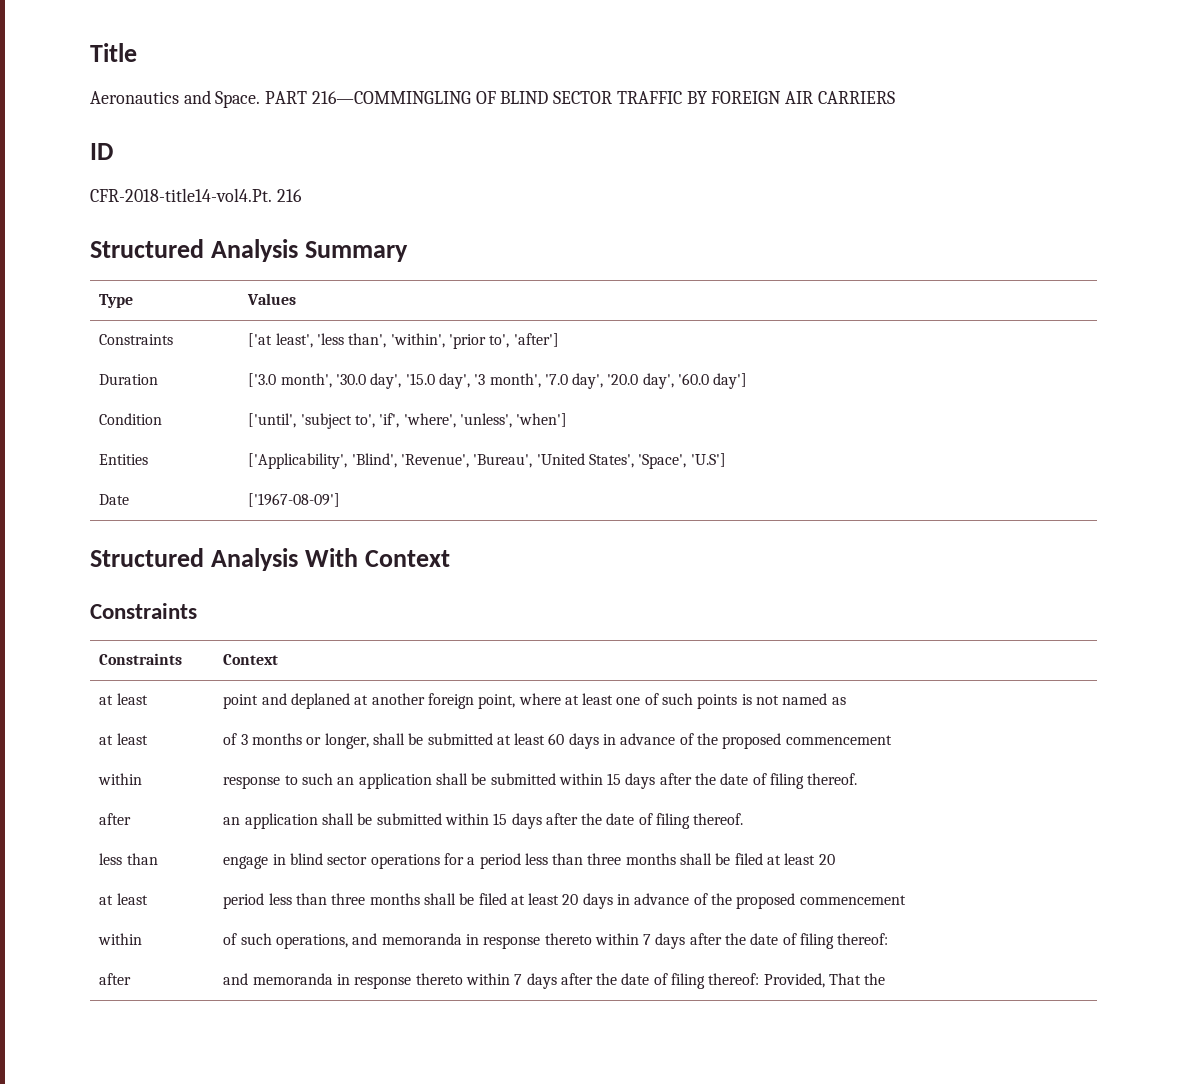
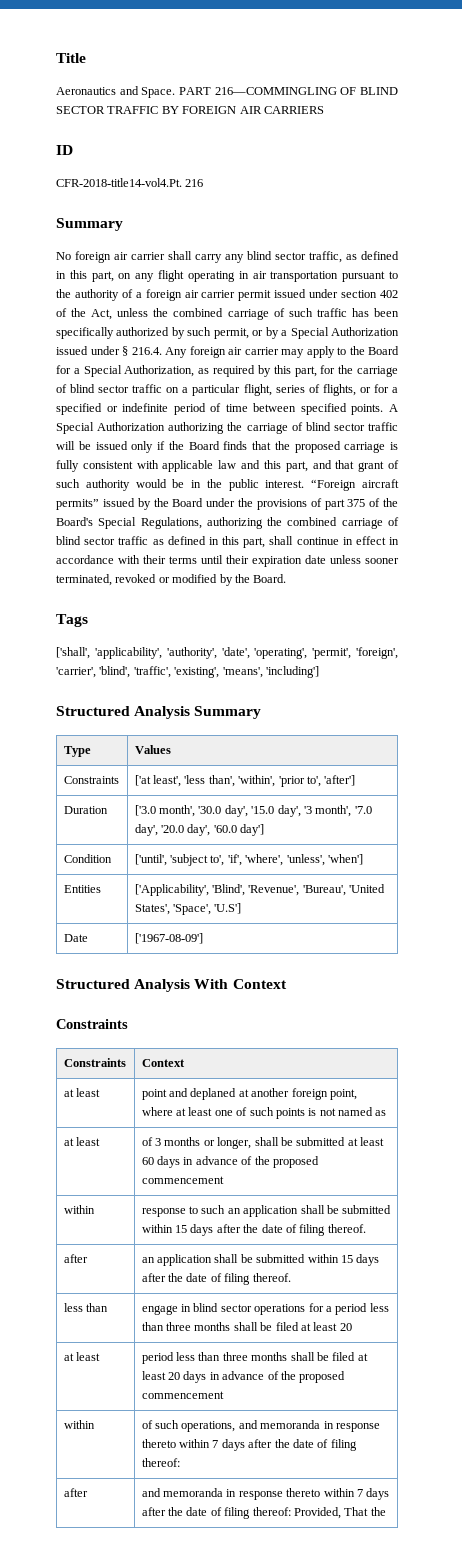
(302, 195) none -> [56,218,123,231] [56,251,399,263] [56,270,398,282] [56,289,398,301] [56,308,399,320] [56,327,400,339] [56,346,399,358] [56,365,398,377] [56,384,399,396] [56,403,398,415] [56,422,398,434] [56,441,398,453] [56,460,399,472] [56,479,399,491] [56,498,398,510] [56,517,399,529] [56,536,400,548] [56,555,399,567] [56,574,287,586] [56,614,88,627] [56,647,398,659] [56,666,319,678] // Summary // No foreign air carrier shall carry any blind sector traffic, as defined in this part, on any flight operating in air transportation pursuant to the authority of a foreign air carrier permit issued under section 402 of the Act, unless the combined carriage of such traffic has been specifically authorized by such permit, or by a Special Authorization issued under § 216.4. Any foreign air carrier may apply to the Board for a Special Authorization, as required by this part, for the carriage of blind sector traffic on a particular flight, series of flights, or for a specified or indefinite period of time between specified points. A Special Authorization authorizing the carriage of blind sector traffic will be issued only if the Board finds that the proposed carriage is fully consistent with applicable law and this part, and that grant of such authority would be in the public interest. “Foreign aircraft permits” issued by the Board under the provisions of part 375 of the Board's Special Regulations, authorizing the combined carriage of blind sector traffic as defined in this part, shall continue in effect in accordance with their terms until their expiration date unless sooner terminated, revoked or modified by the Board. // Tags // ['shall', 'applicability', 'authority', 'date', 'operating', 'permit', 'foreign', 'carrier', 'blind', 'traffic', 'existing', 'means', 'including']

